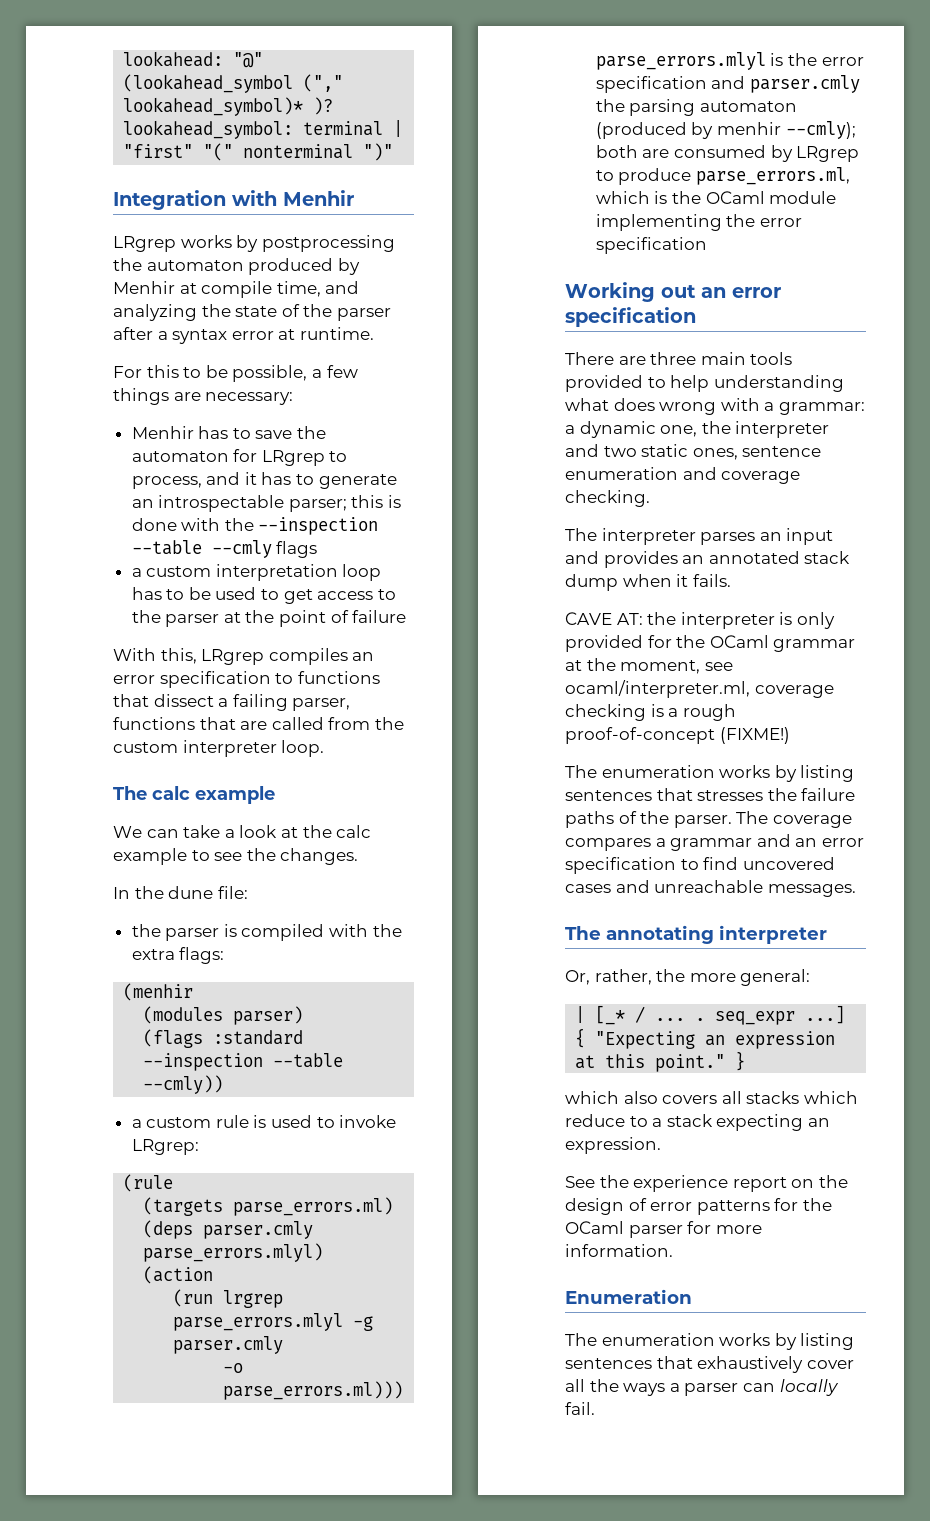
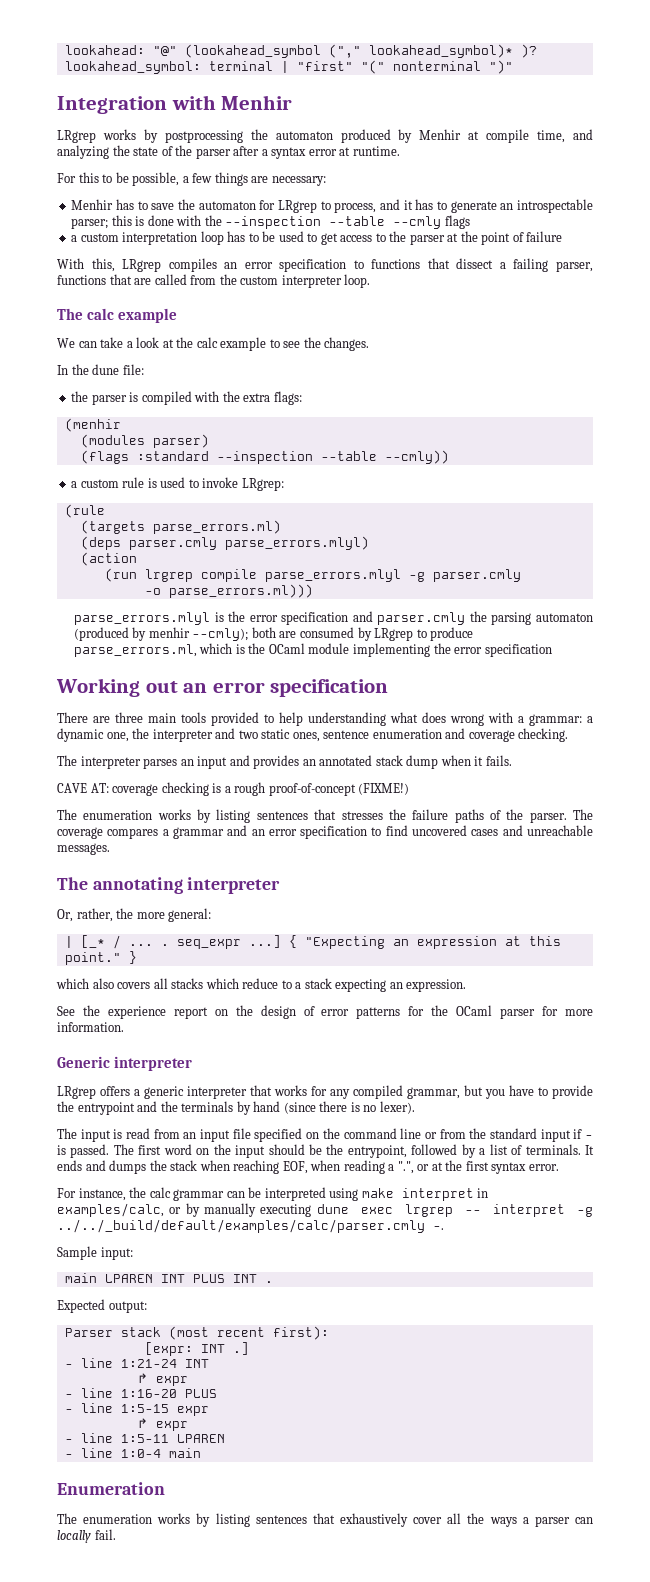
(284, 1299) none -> [200,569,257,582] compile
[647,612,835,629] [565,635,856,652] [565,658,733,674] [565,680,750,698] the interpreter is only provided for the OCaml grammar at the moment, see ocaml/interpreter.ml, -> (109, 788) none
(673, 1250) none -> [57,1056,193,1071] [57,1085,593,1099] [57,1101,415,1115] [57,1128,593,1142] [57,1144,595,1158] [57,1160,559,1174] [57,1187,489,1201] [57,1203,593,1217] [57,1219,444,1233] [57,1246,133,1260] [64,1273,273,1283] [57,1299,147,1313] [64,1326,329,1340] [144,1342,249,1356] [64,1358,209,1368] [136,1373,188,1386] [64,1388,217,1398] [64,1403,209,1416] [136,1418,188,1431] [64,1433,225,1443] [64,1448,201,1458] // Generic interpreter // LRgrep offers a generic interpreter that works for any compiled grammar, but you have to provide the entrypoint and the terminals by hand (since there is no lexer). // The input is read from an input file specified on the command line or from the standard input if - is passed. The first word on the input should be the entrypoint, followed by a list of terminals. It ends and dumps the stack when reaching EOF, when reading a ".", or at the first syntax error. // For instance, the calc grammar can be interpreted using make interpret in examples/calc, or by manually executing dune exec lrgrep -- interpret -g ../../_build/default/examples/calc/parser.cmly -. // Sample input: // main LPAREN INT PLUS INT . // Expected output: // Parser stack (most recent first): // [expr: INT .] // - line 1:21-24 INT // ↱ expr // - line 1:16-20 PLUS // - line 1:5-15 expr // ↱ expr // - line 1:5-11 LPAREN // - line 1:0-4 main

